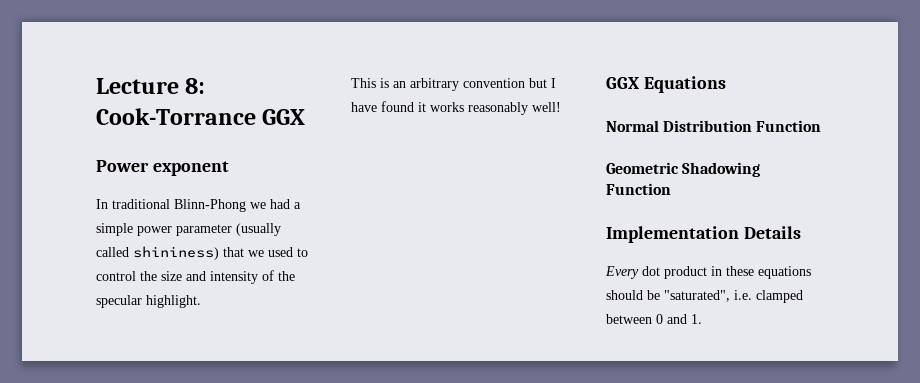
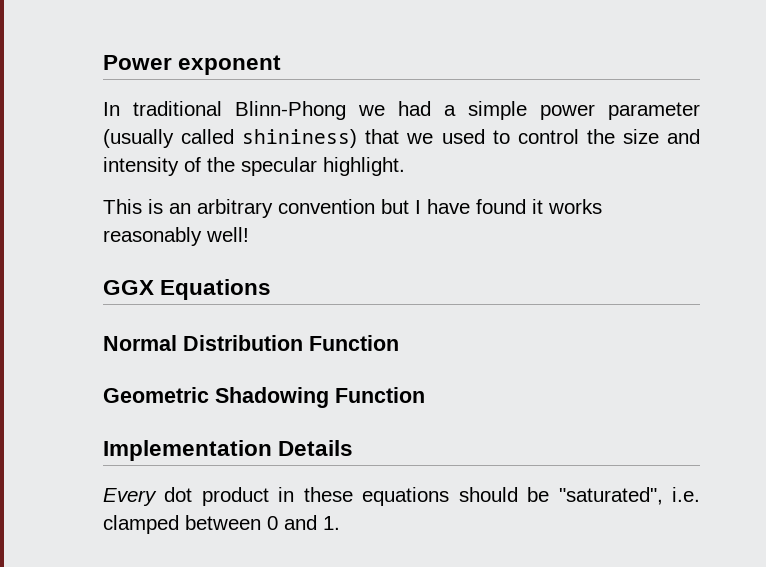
[96,78,206,94] [96,108,306,125] Lecture 8: Cook-Torrance GGX // -> (103, 62) none

